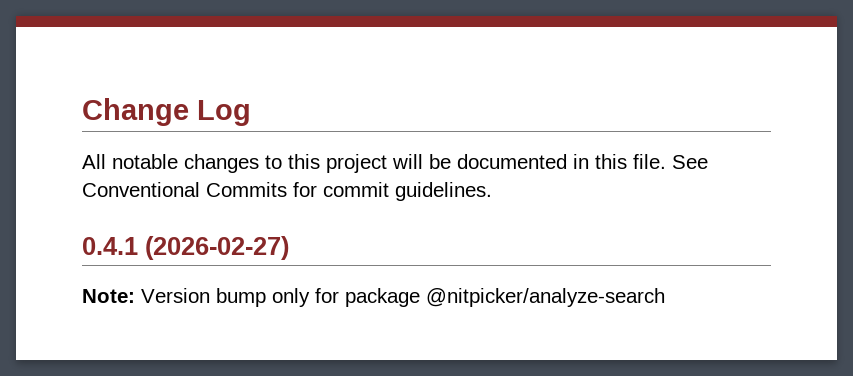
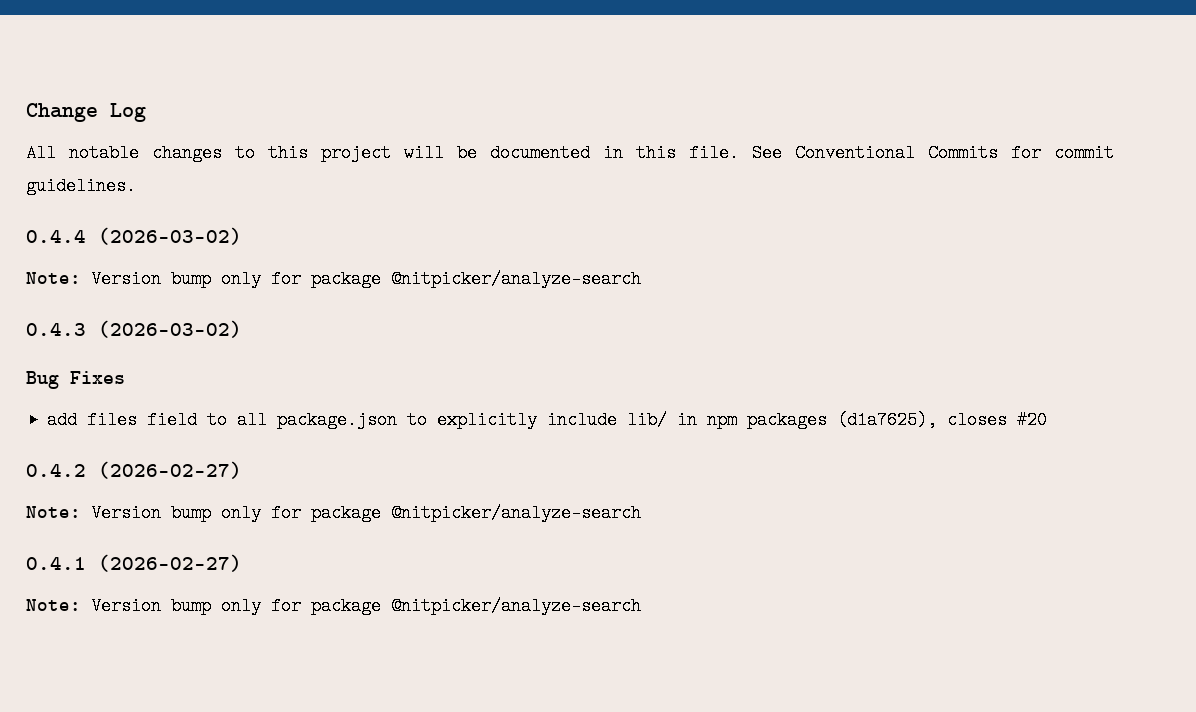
(492, 191) none -> [26,227,242,245] [26,270,641,288] [26,320,242,338] [26,371,125,389] [47,411,1048,429] [26,461,242,479] [26,504,641,522] // 0.4.4 (2026-03-02) // Note: Version bump only for package @nitpicker/analyze-search // 0.4.3 (2026-03-02) // Bug Fixes // add files field to all package.json to explicitly include lib/ in npm packages (d1a7625), closes #20 // 0.4.2 (2026-02-27) // Note: Version bump only for package @nitpicker/analyze-search

